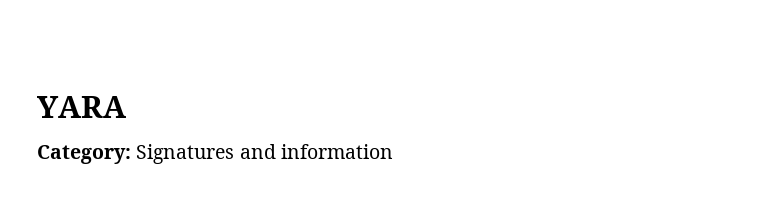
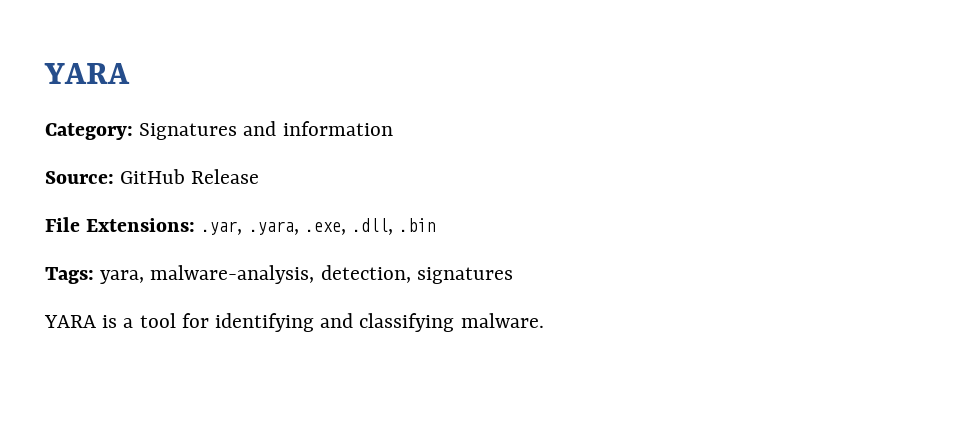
(393, 151) none -> [45,169,260,184] [45,217,436,235] [45,265,513,284] [44,313,544,332] // Source: GitHub Release // File Extensions: .yar, .yara, .exe, .dll, .bin // Tags: yara, malware-analysis, detection, signatures // YARA is a tool for identifying and classifying malware.

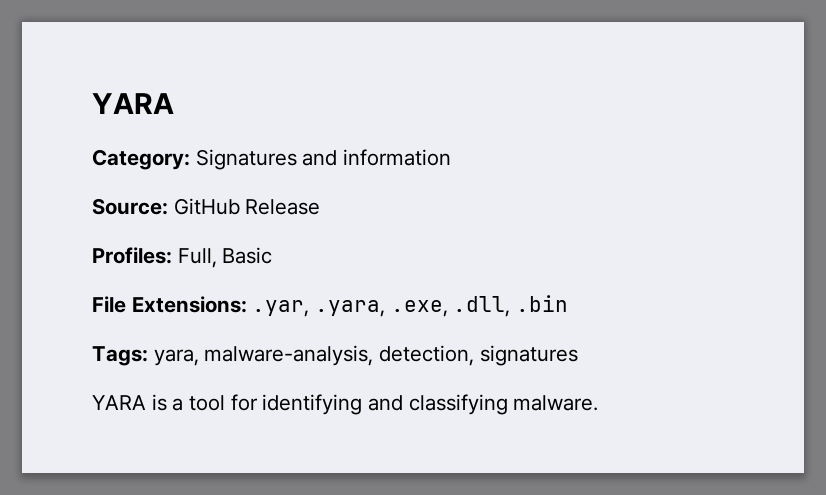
(260, 176) none -> [92,247,273,268] // Profiles: Full, Basic

